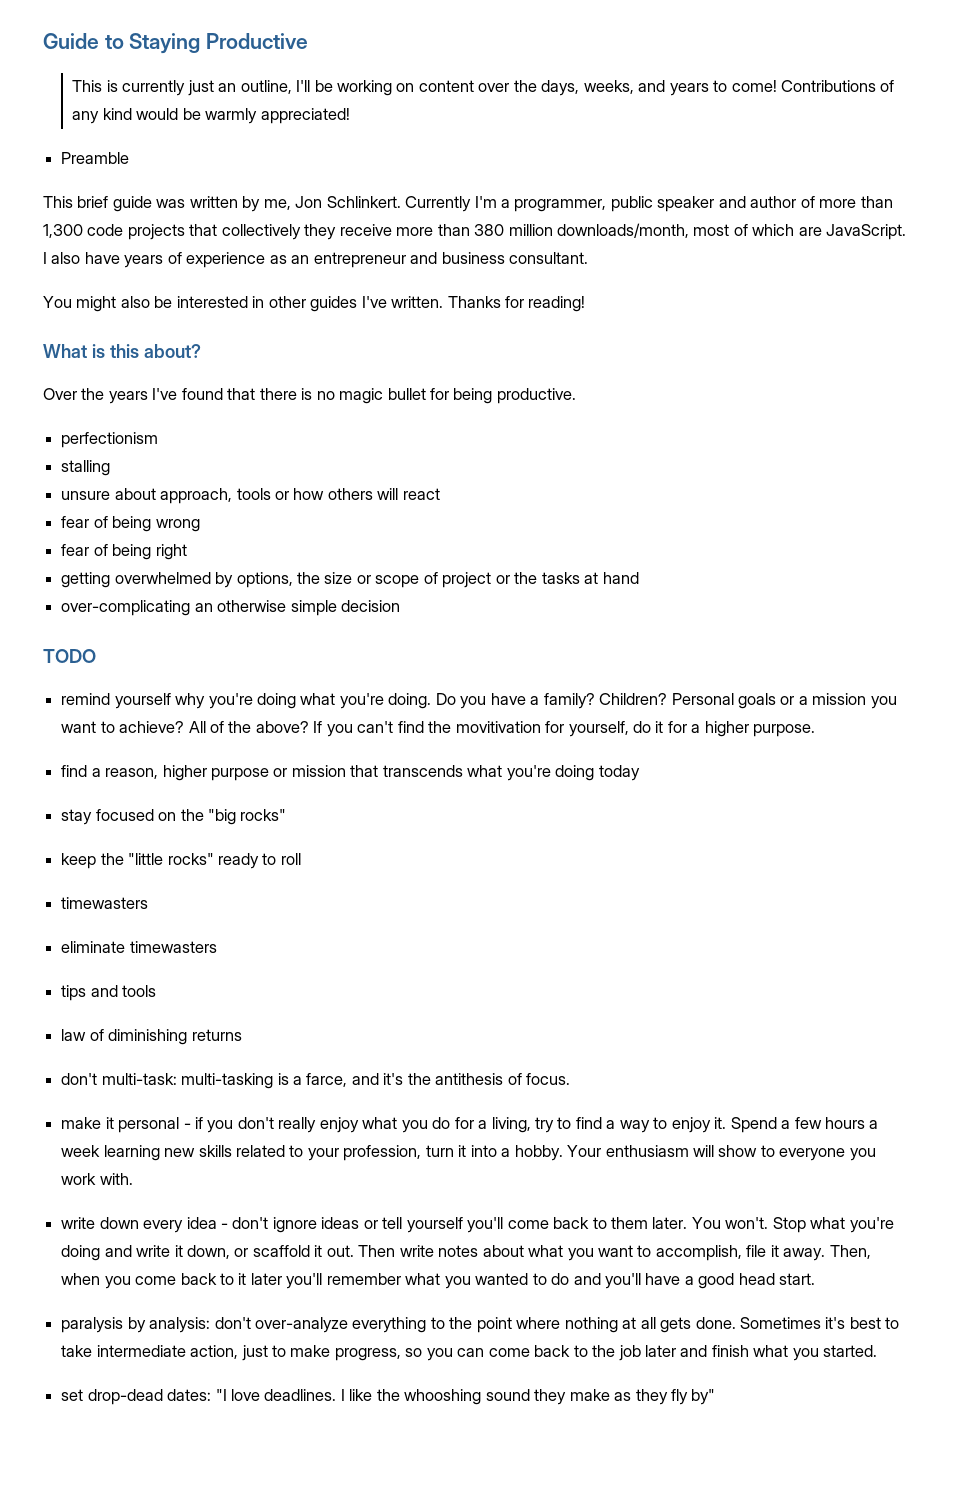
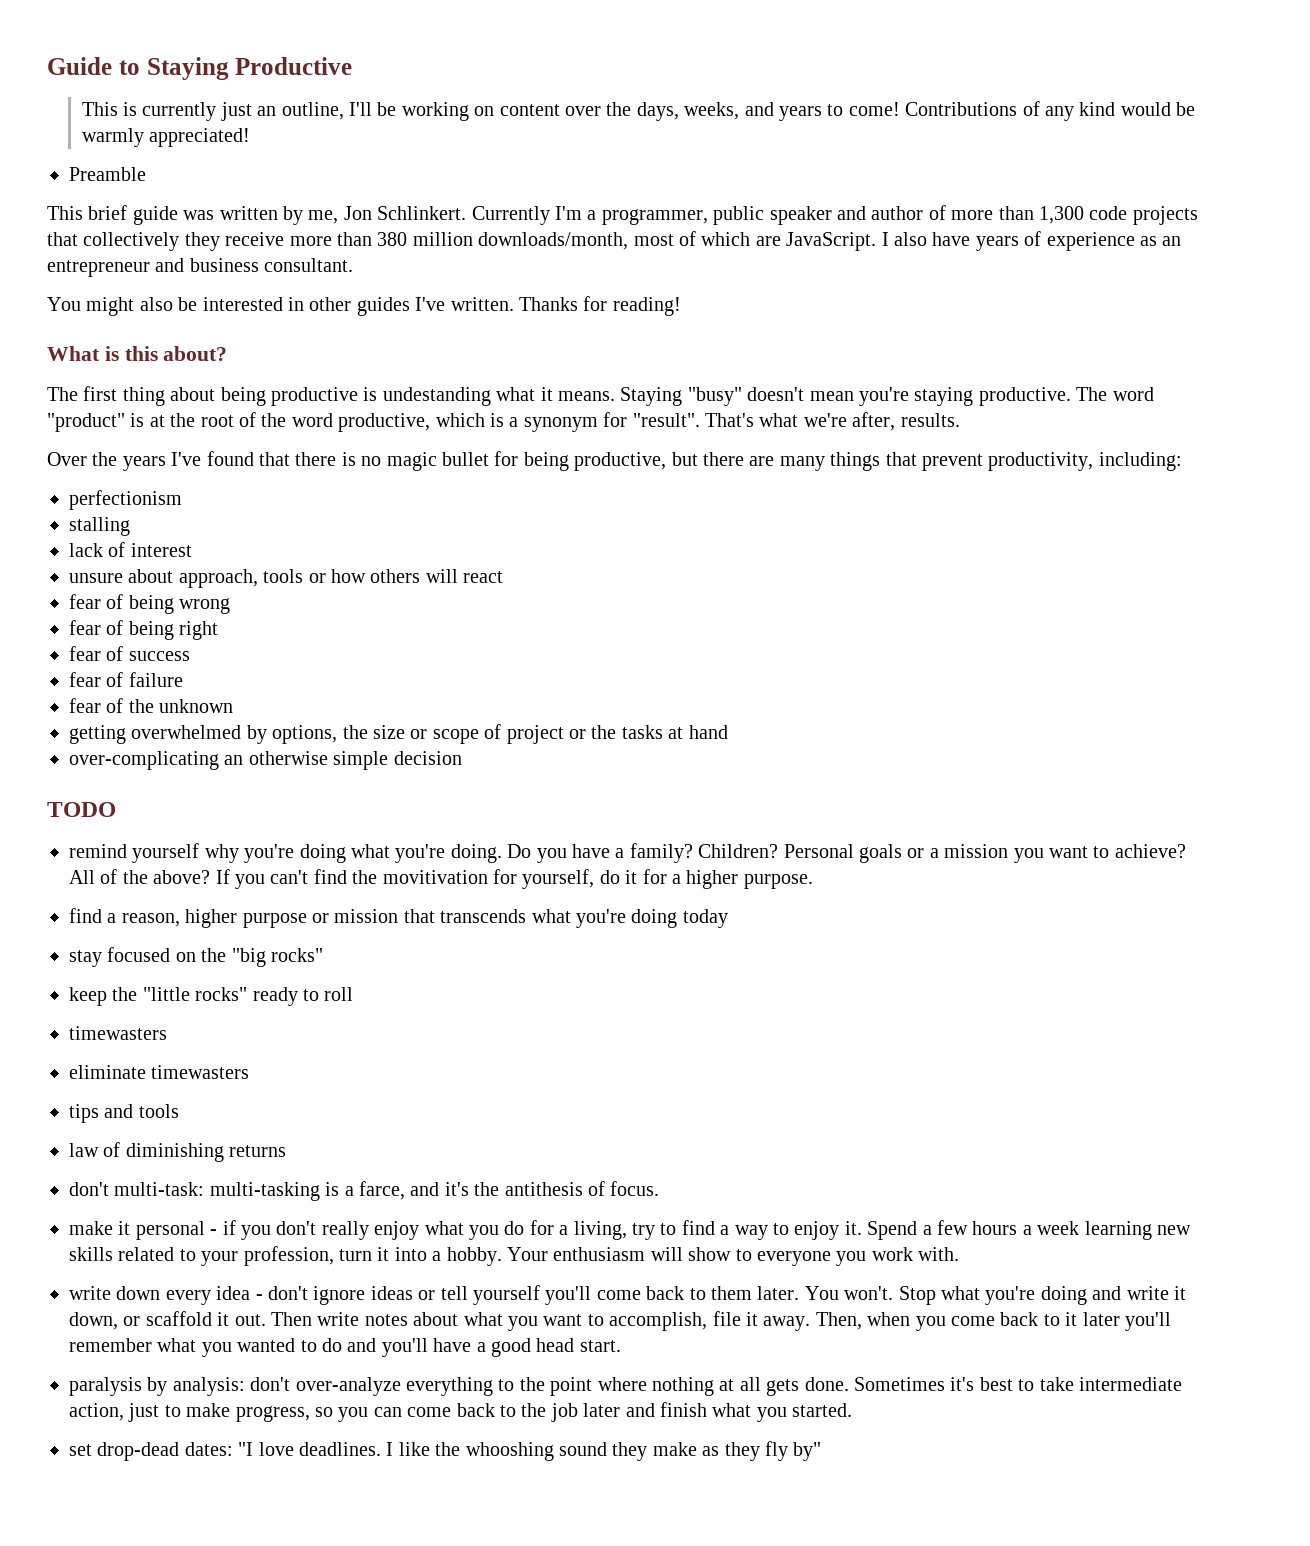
(201, 351) none -> [47,386,1154,406] [47,412,960,432] // The first thing about being productive is undestanding what it means. Staying "busy" doesn't mean you're staying productive. The word "product" is at the root of the word productive, which is a synonym for "result". That's what we're after, results.
[496,388,576,404] productive. -> [574,452,1182,471] productive, but there are many things that prevent productivity, including:
(111, 468) none -> [69,542,192,557] // lack of interest
(187, 552) none -> [69,646,190,661] [69,672,183,687] [69,698,234,713] // fear of success // fear of failure // fear of the unknown

